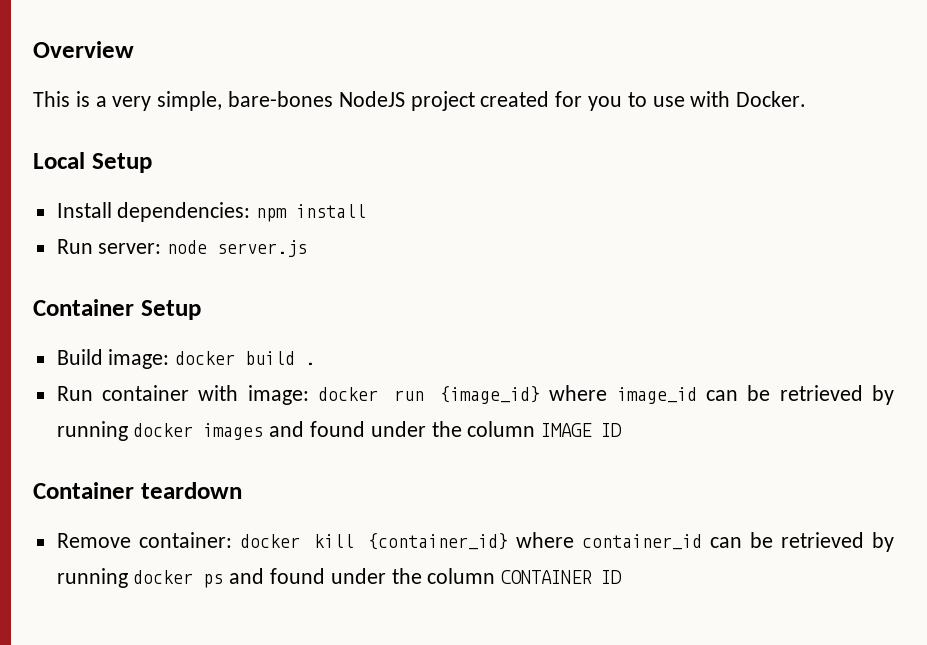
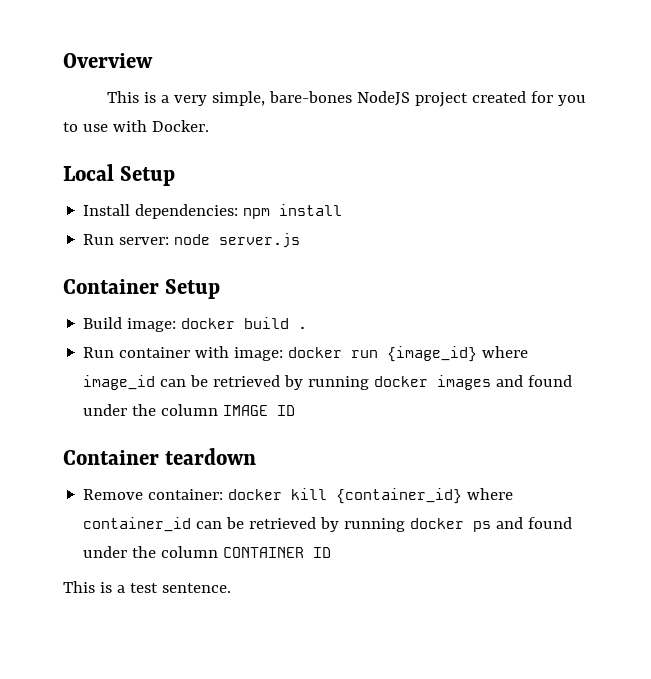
(623, 577) none -> [63,581,231,593] // This is a test sentence.

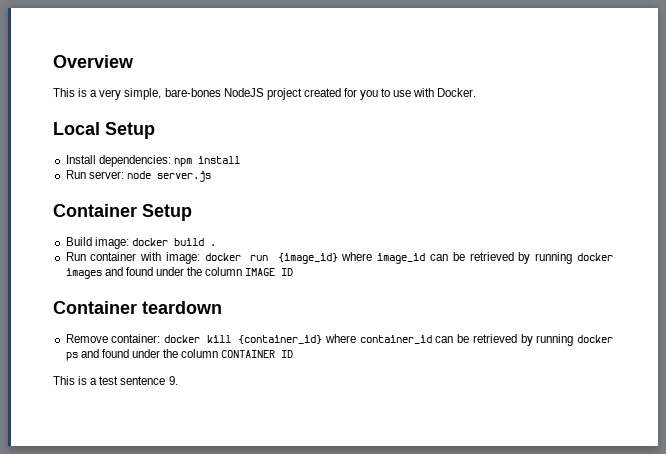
[161,583,231,593] sentence. -> [120,376,178,385] sentence 9.

